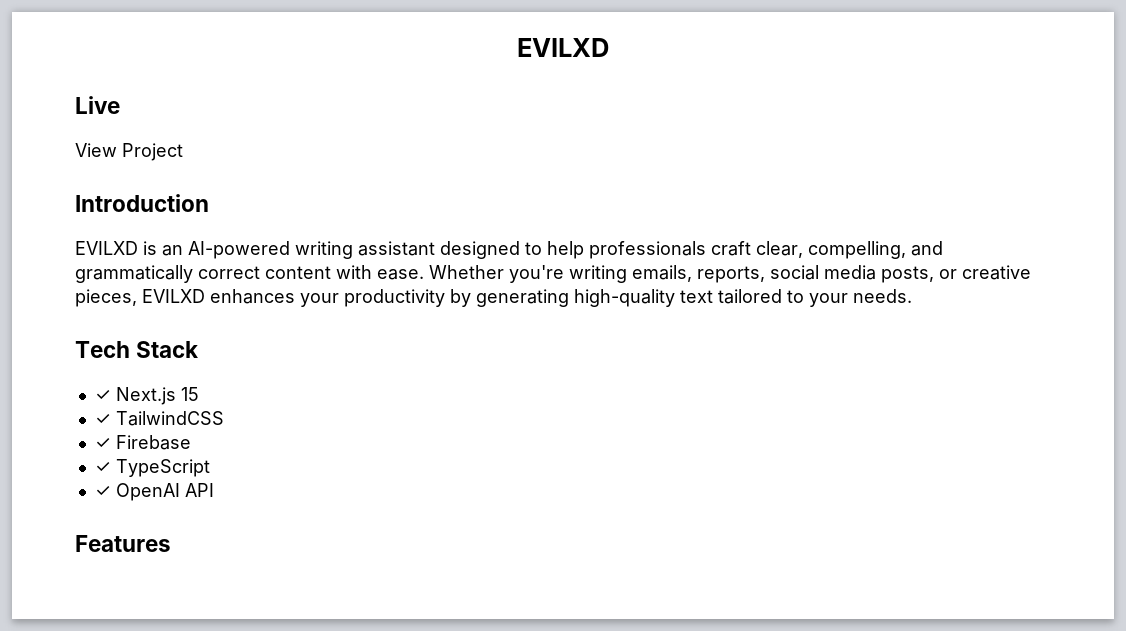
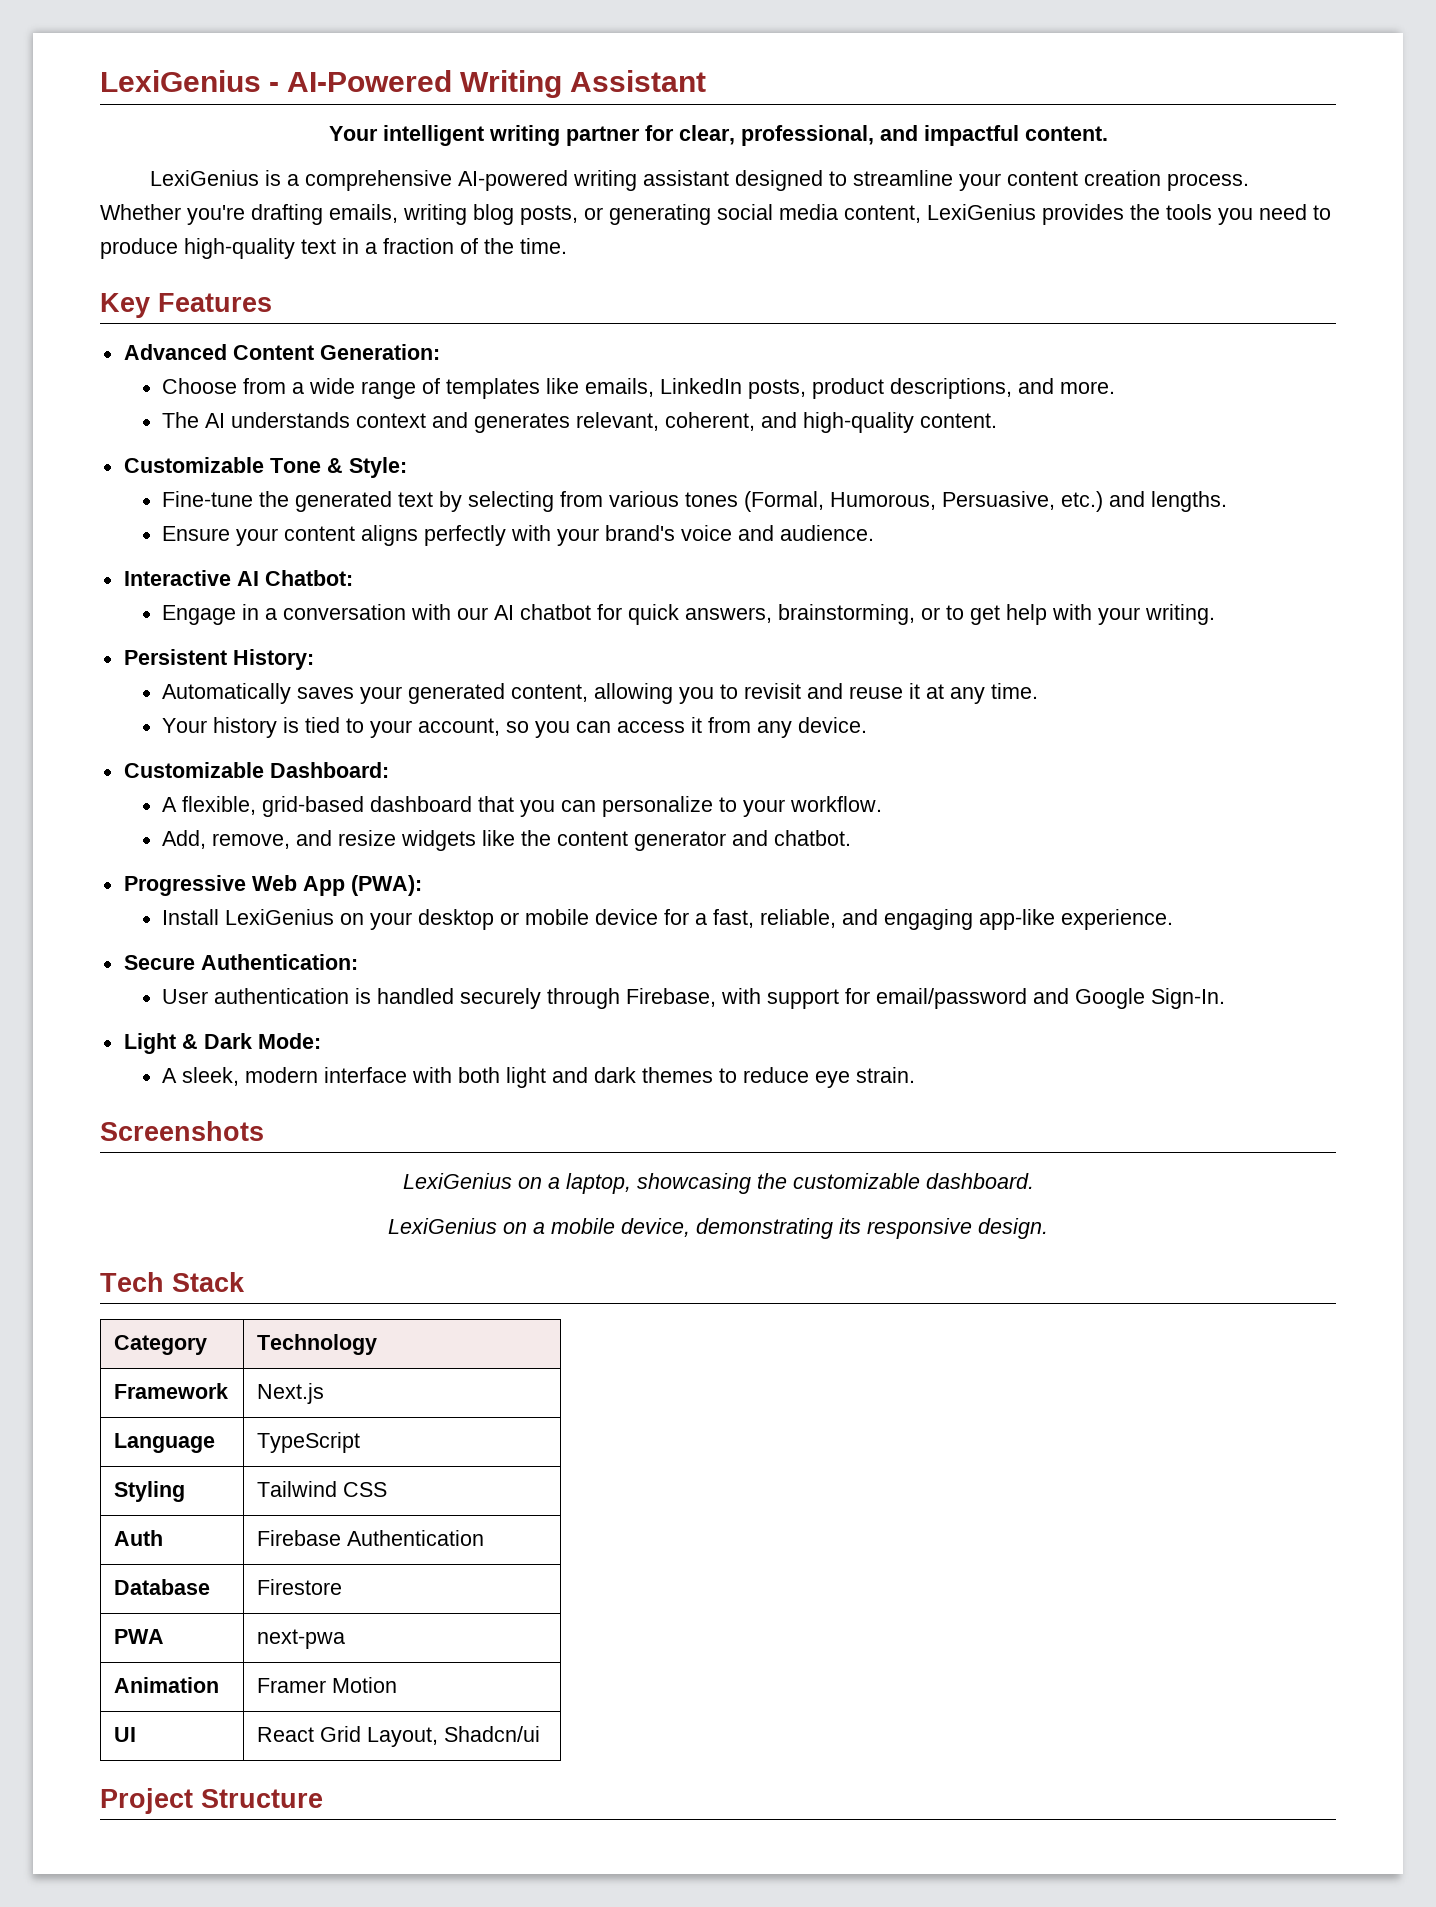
[517,38,609,57] [75,96,120,114] [75,143,183,161] [75,194,209,212] [75,241,183,256] EVILXD // Live // View Project // Introduction // EVILXD is an -> [100,70,707,98] [328,125,1108,146] [150,170,453,191] LexiGenius - AI-Powered Writing Assistant // Your intelligent writing partner for clear, professional, and impactful content. // LexiGenius is a comprehensive
[547,241,943,259] [75,265,1031,283] [75,289,912,307] [75,341,199,358] [94,387,199,405] [94,411,224,426] [94,435,191,450] [94,459,210,477] [94,483,214,501] [75,535,171,552] help professionals craft clear, compelling, and grammatically correct content with ease. Whether you're writing emails, reports, social media posts, or creative pieces, EVILXD enhances your productivity by generating high-quality text tailored to your needs. // Tech Stack // ✓ Next.js 15 // ✓ TailwindCSS // ✓ Firebase // ✓ TypeScript // ✓ OpenAI API // Features -> [853,170,1250,191] [100,204,1331,225] [100,238,567,259] [100,293,272,318] [123,344,440,360] [162,378,1116,399] [162,412,998,433] [123,457,407,478] [162,491,1228,512] [162,525,875,546] [123,570,353,586] [162,604,1216,625] [123,649,314,670] [162,683,1039,704] [162,717,868,738] [123,762,389,778] [162,796,883,817] [162,830,852,851] [123,875,422,896] [162,909,1174,930] [123,954,358,970] [162,988,1226,1009] [123,1033,321,1054] [162,1067,916,1088] [100,1121,264,1141] [402,1173,1034,1194] [388,1218,1048,1239] [100,1272,245,1292] [114,1335,208,1355] [257,1334,378,1355] [114,1383,229,1399] [257,1383,325,1404] [114,1433,216,1453] [257,1432,361,1453] [114,1481,186,1502] [257,1481,388,1497] [114,1530,164,1546] [257,1530,485,1546] [114,1579,211,1595] [257,1579,343,1595] [114,1629,165,1644] [257,1629,346,1649] [114,1677,220,1693] [257,1677,398,1693] [114,1727,137,1742] [257,1726,541,1747] [100,1788,323,1814] streamline your content creation process. Whether you're drafting emails, writing blog posts, or generating social media content, LexiGenius provides the tools you need to produce high-quality text in a fraction of the time. // Key Features // Advanced Content Generation: // Choose from a wide range of templates like emails, LinkedIn posts, product descriptions, and more. // The AI understands context and generates relevant, coherent, and high-quality content. // Customizable Tone & Style: // Fine-tune the generated text by selecting from various tones (Formal, Humorous, Persuasive, etc.) and lengths. // Ensure your content aligns perfectly with your brand's voice and audience. // Interactive AI Chatbot: // Engage in a conversation with our AI chatbot for quick answers, brainstorming, or to get help with your writing. // Persistent History: // Automatically saves your generated content, allowing you to revisit and reuse it at any time. // Your history is tied to your account, so you can access it from any device. // Customizable Dashboard: // A flexible, grid-based dashboard that you can personalize to your workflow. // Add, remove, and resize widgets like the content generator and chatbot. // Progressive Web App (PWA): // Install LexiGenius on your desktop or mobile device for a fast, reliable, and engaging app-like experience. // Secure Authentication: // User authentication is handled securely through Firebase, with support for email/password and Google Sign-In. // Light & Dark Mode: // A sleek, modern interface with both light and dark themes to reduce eye strain. // Screenshots // LexiGenius on a laptop, showcasing the customizable dashboard. // LexiGenius on a mobile device, demonstrating its responsive design. // Tech Stack // Category | Technology // Framework | Next.js // Language | TypeScript // Styling | Tailwind CSS // Auth | Firebase Authentication // Database | Firestore // PWA | next-pwa // Animation | Framer Motion // UI | React Grid Layout, Shadcn/ui // Project Structure

